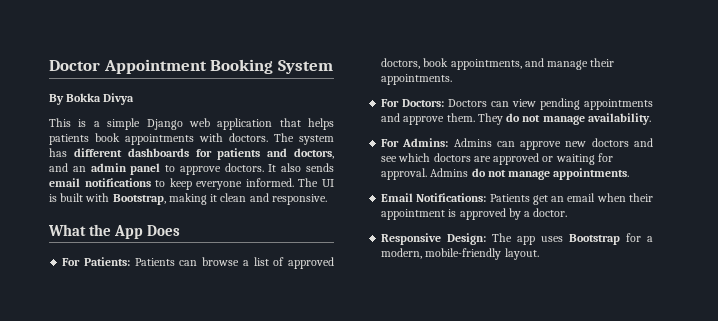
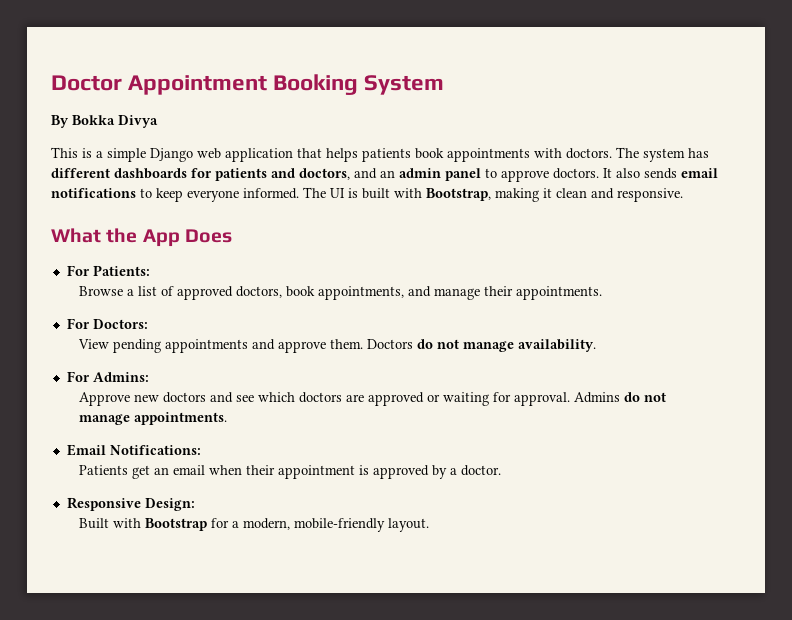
[134,257,240,266] Patients can browse -> [79,286,124,296] // Browse
[448,99,537,107] Doctors can view -> [78,339,110,349] // View
[477,113,503,125] They -> [367,339,414,349] Doctors
[453,138,562,150] Admins can approve -> [79,392,131,406] // Approve
(487, 197) none -> (201, 450) //
[492,233,564,245] The app uses -> [79,518,142,529] // Built with

